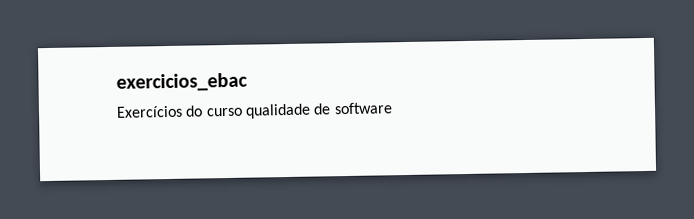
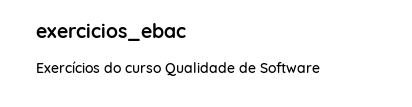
[244,102,393,119] qualidade de software -> [165,62,320,76] Qualidade de Software

